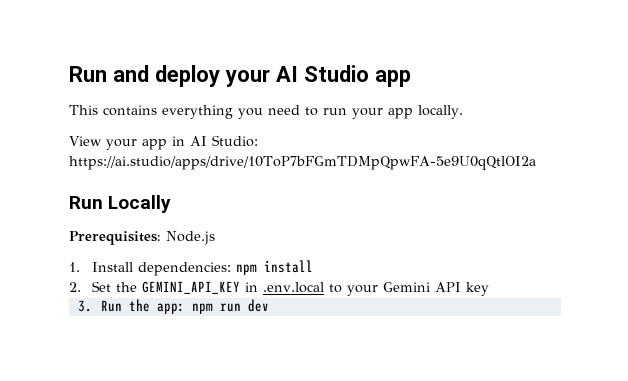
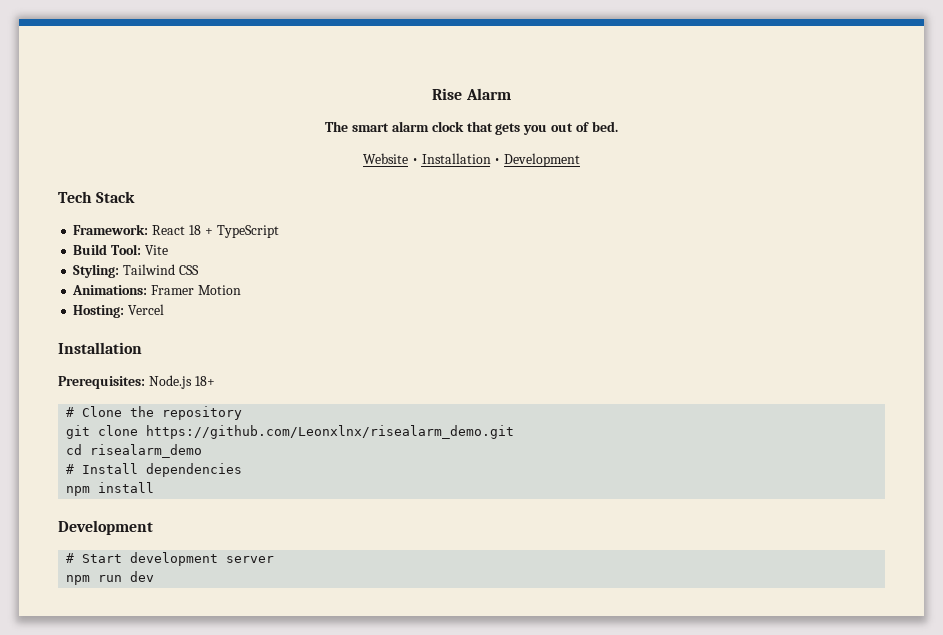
[69,65,411,87] [69,105,463,119] [69,135,258,150] [69,156,536,170] [69,195,172,213] [69,231,215,245] [69,260,314,276] [69,281,490,296] [77,299,186,314] Run and deploy your AI Studio app // This contains everything you need to run your app locally. // View your app in AI Studio: https://ai.studio/apps/drive/10ToP7bFGmTDMpQpwFA-5e9U0qQtlOI2a // Run Locally // Prerequisites: Node.js // 1. Install dependencies: npm install // 2. Set the GEMINI_API_KEY in .env.local to your Gemini API key // 3. Run the app: -> [432,88,511,100] [325,121,618,135] [362,153,581,167] [58,191,136,203] [73,224,279,238] [73,244,168,255] [73,264,199,278] [72,285,241,295] [73,304,165,318] [58,342,142,354] [58,375,215,389] [66,406,243,420] [66,425,515,439] [66,444,203,458] [66,463,243,477] [66,482,155,496] [58,520,153,535] [66,552,275,566] Rise Alarm // The smart alarm clock that gets you out of bed. // Website • Installation • Development // Tech Stack // Framework: React 18 + TypeScript // Build Tool: Vite // Styling: Tailwind CSS // Animations: Framer Motion // Hosting: Vercel // Installation // Prerequisites: Node.js 18+ // # Clone the repository // git clone https://github.com/Leonxlnx/risealarm_demo.git // cd risealarm_demo // # Install dependencies // npm install // Development // # Start development server //

